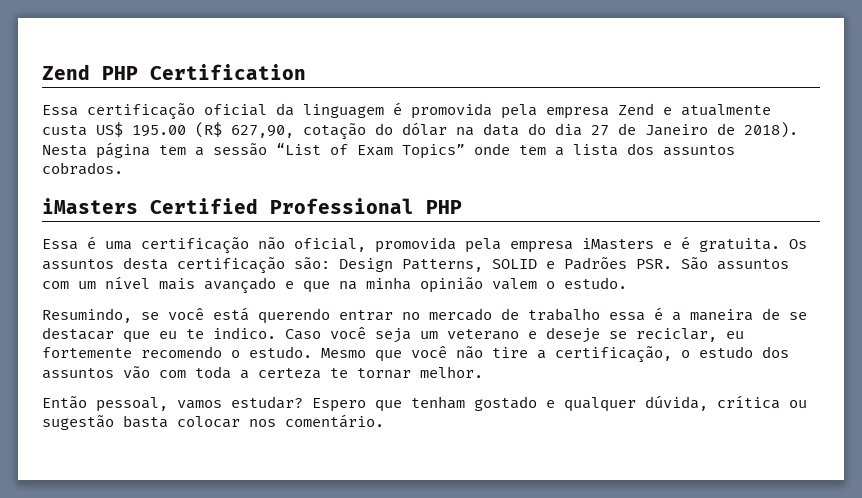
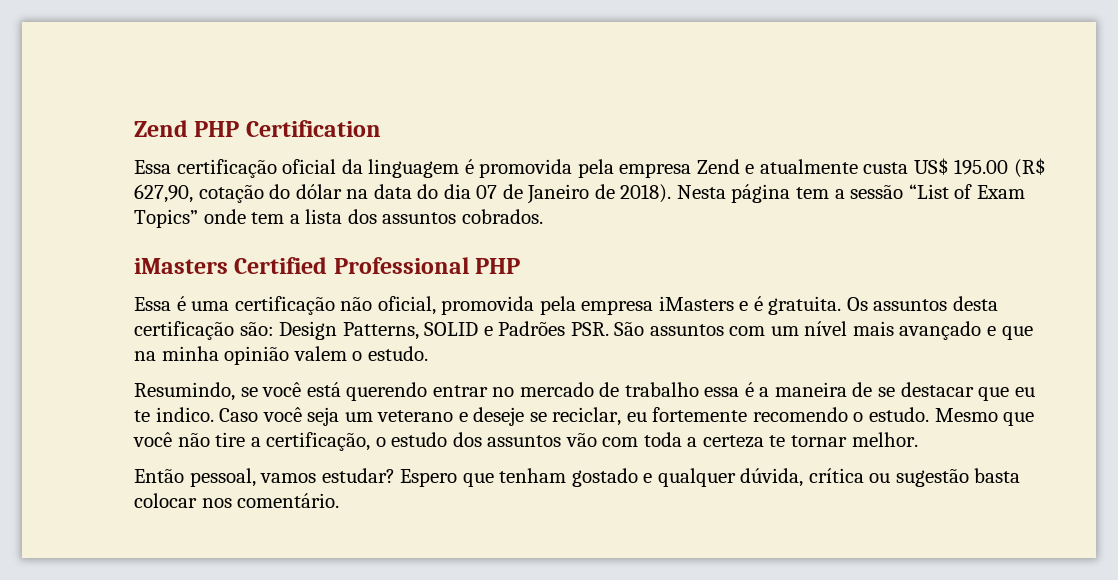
[591,125,609,136] 27 -> [476,185,498,199] 07

